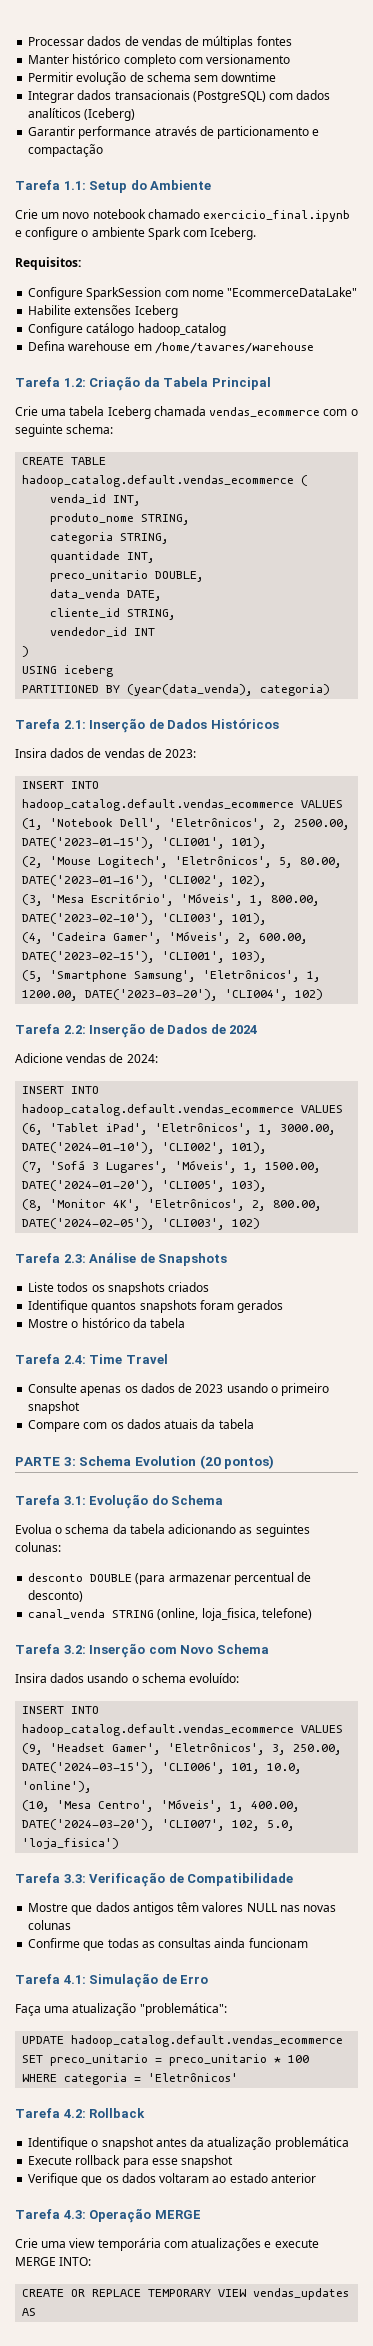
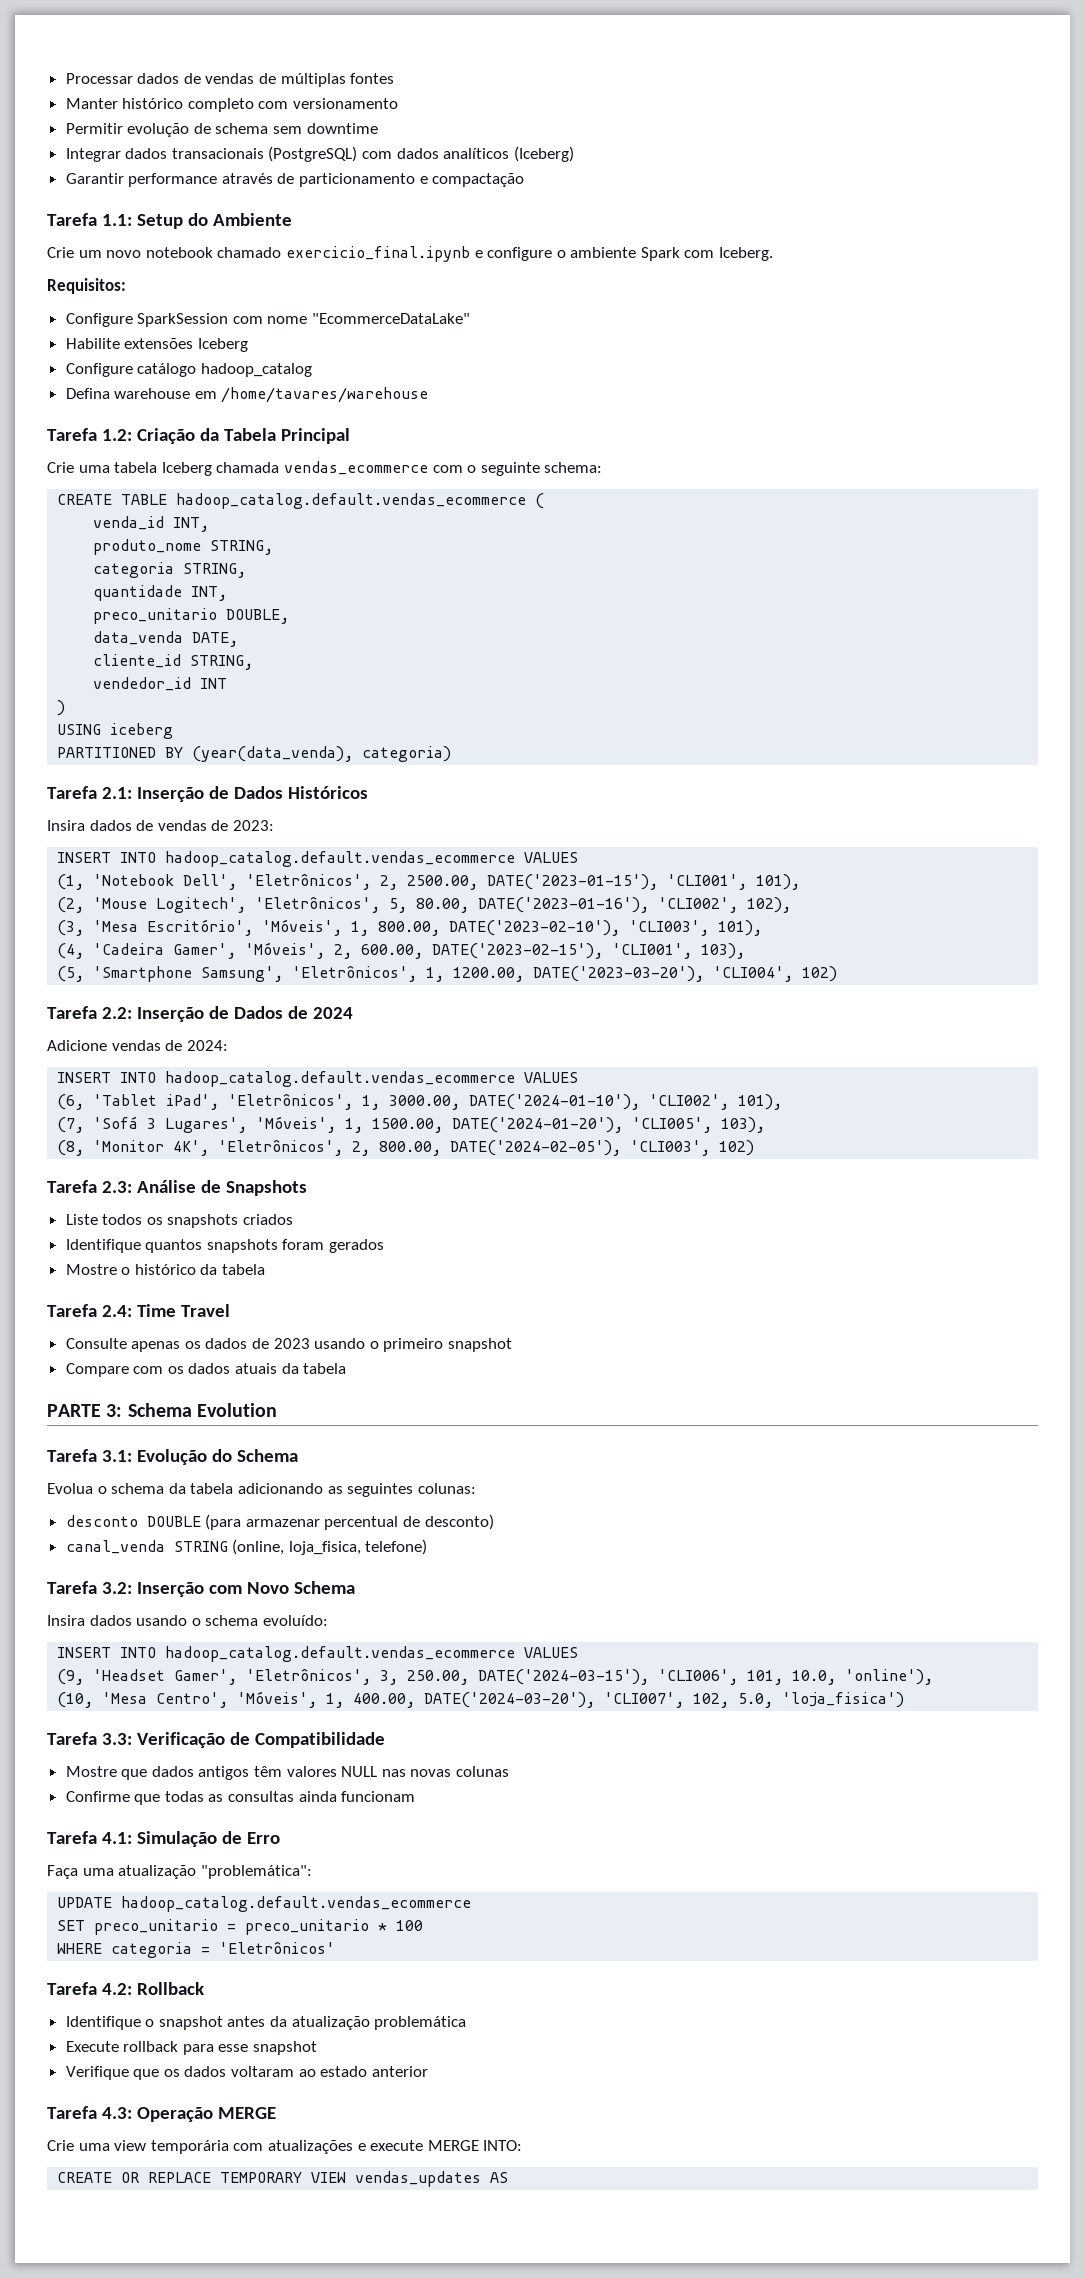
[199,1455,275,1469] (20 pontos) -> (278, 1410) none

